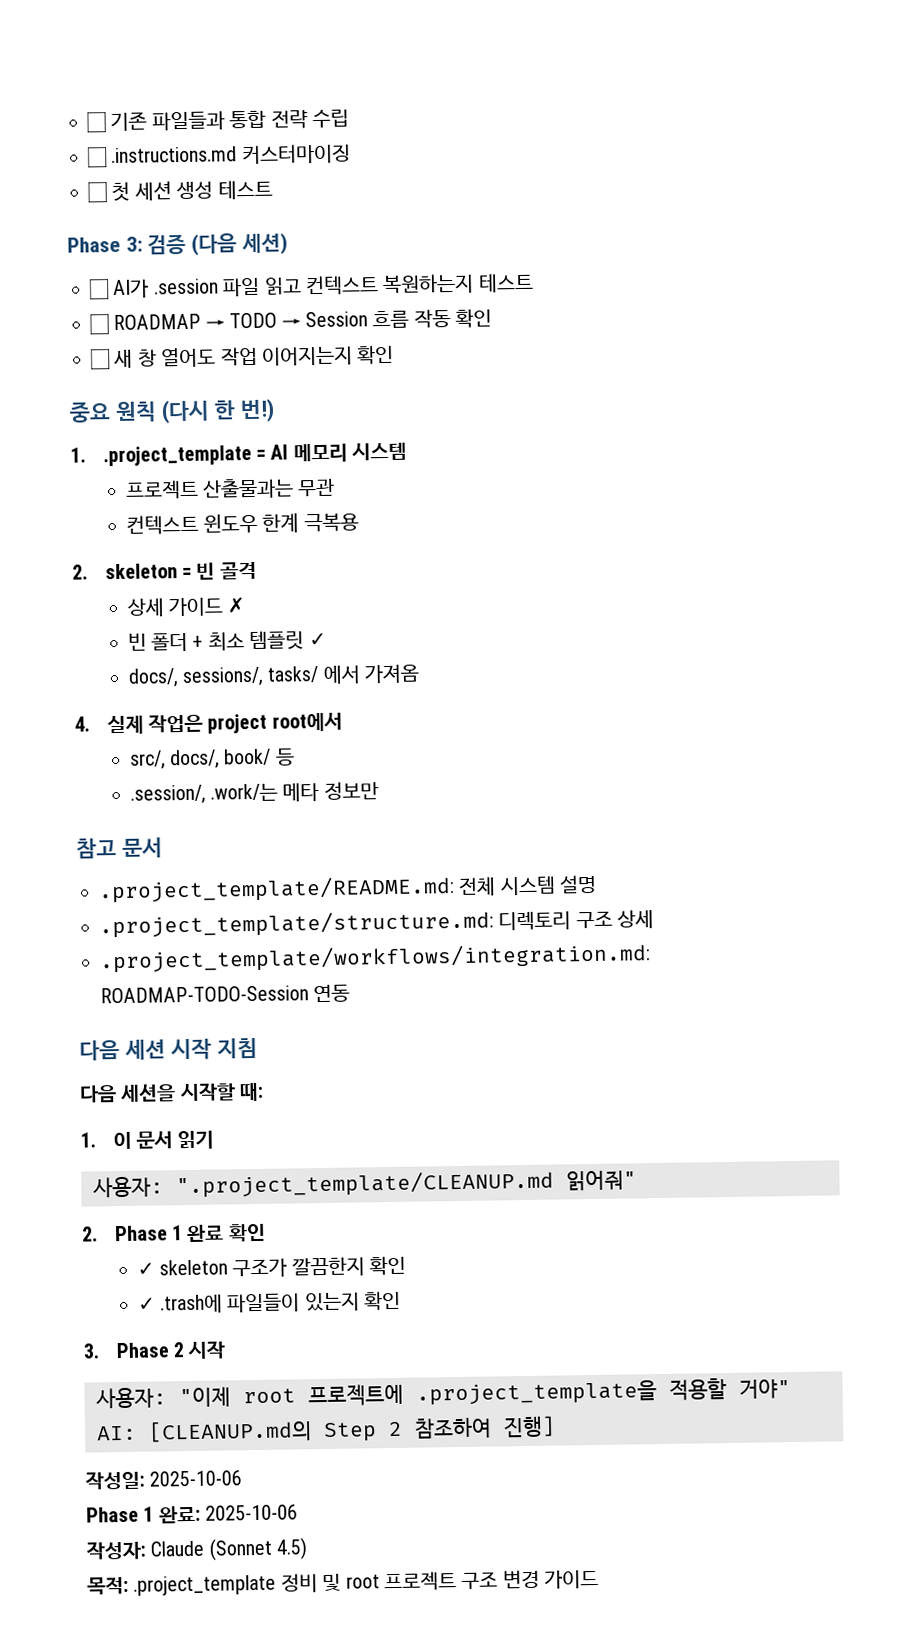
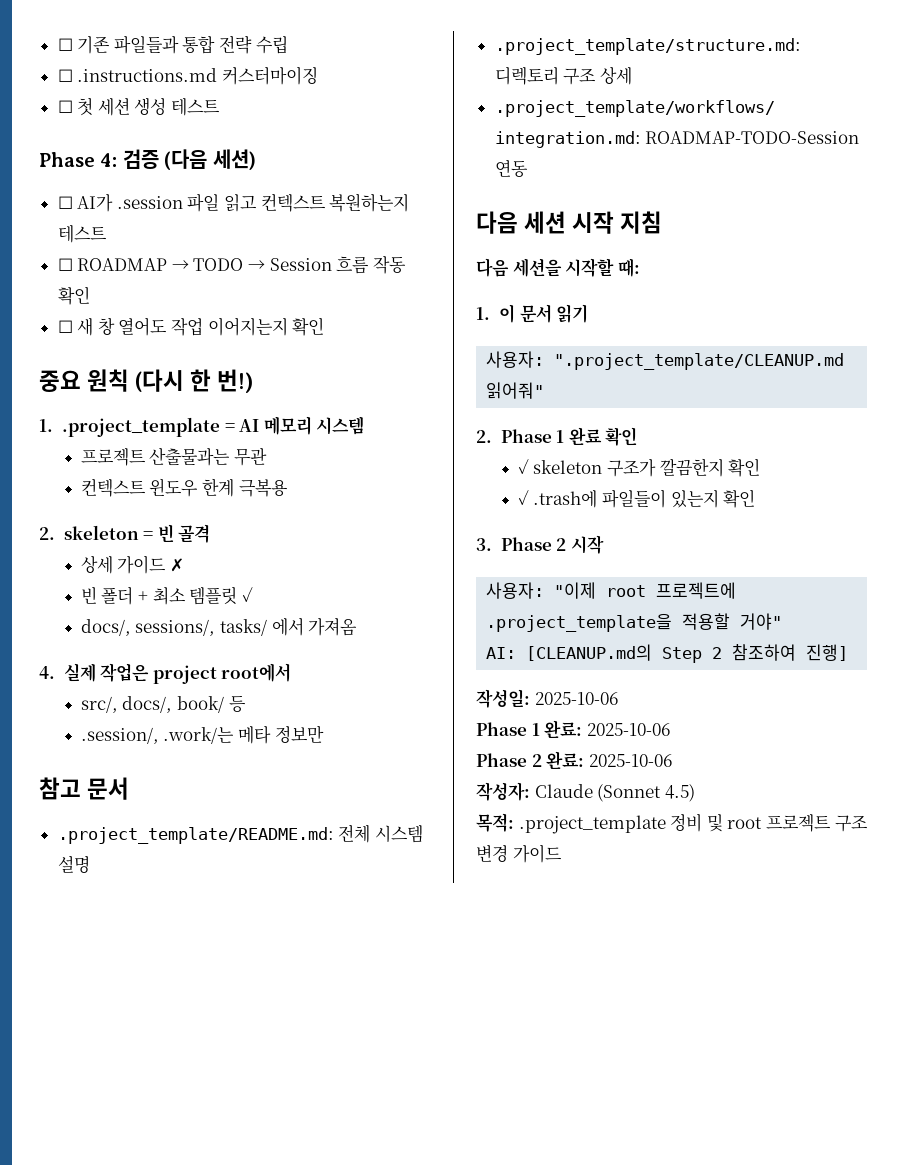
[125,236,143,252] 3: -> [100,153,118,167] 4:
(299, 1512) none -> [476,751,672,769] // Phase 2 완료: 2025-10-06

